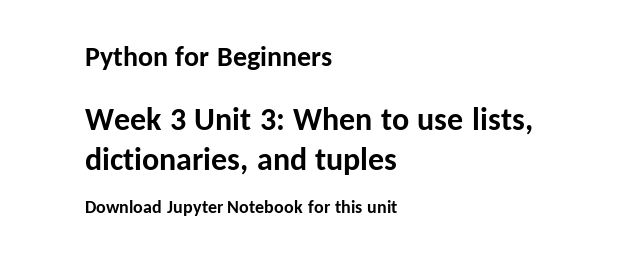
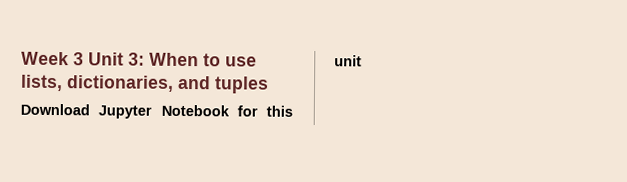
[85,46,332,70] Python for Beginners // -> (21, 58) none

